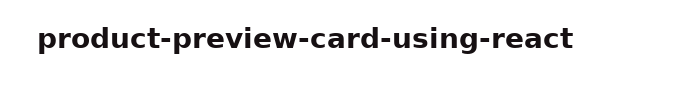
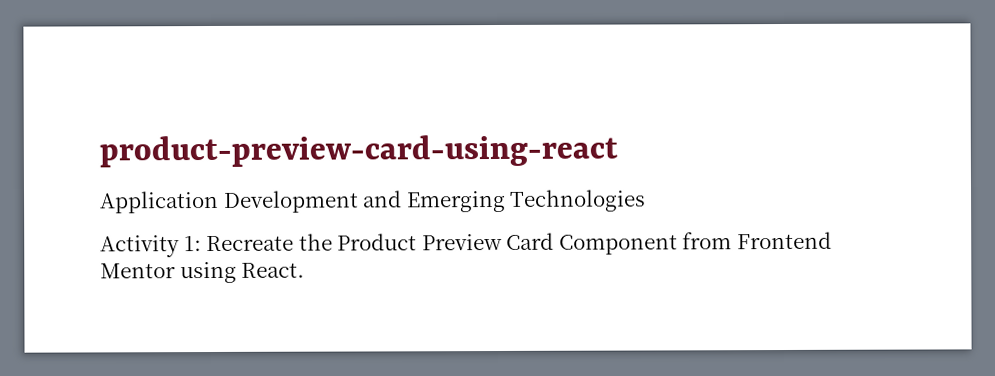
(573, 40) none -> [100,189,647,214] [100,231,832,258] [100,261,306,284] // Application Development and Emerging Technologies // Activity 1: Recreate the Product Preview Card Component from Frontend Mentor using React.

